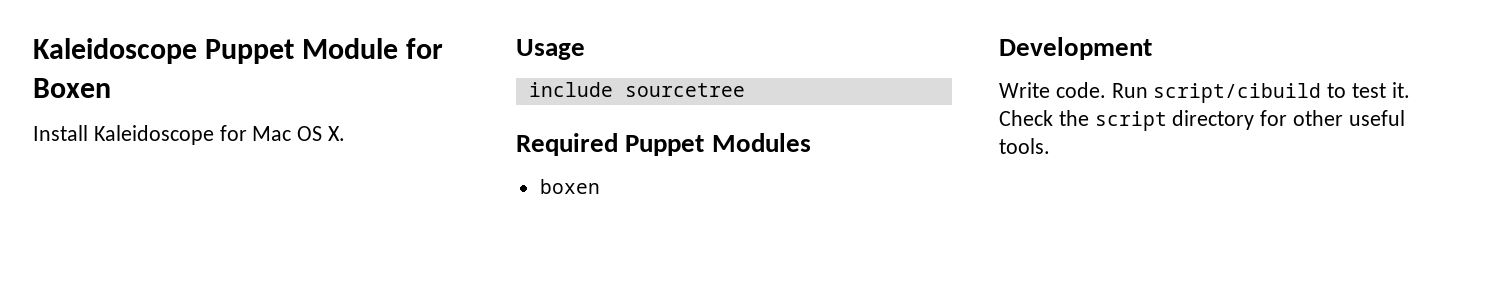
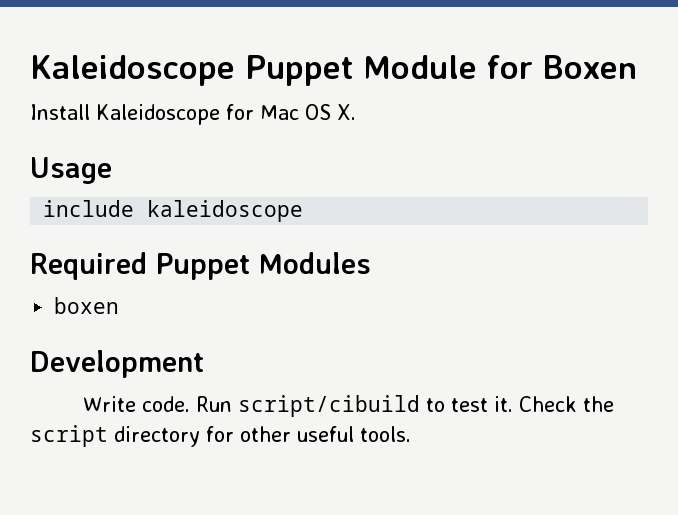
[624,83,745,97] sourcetree -> [147,200,304,222] kaleidoscope

